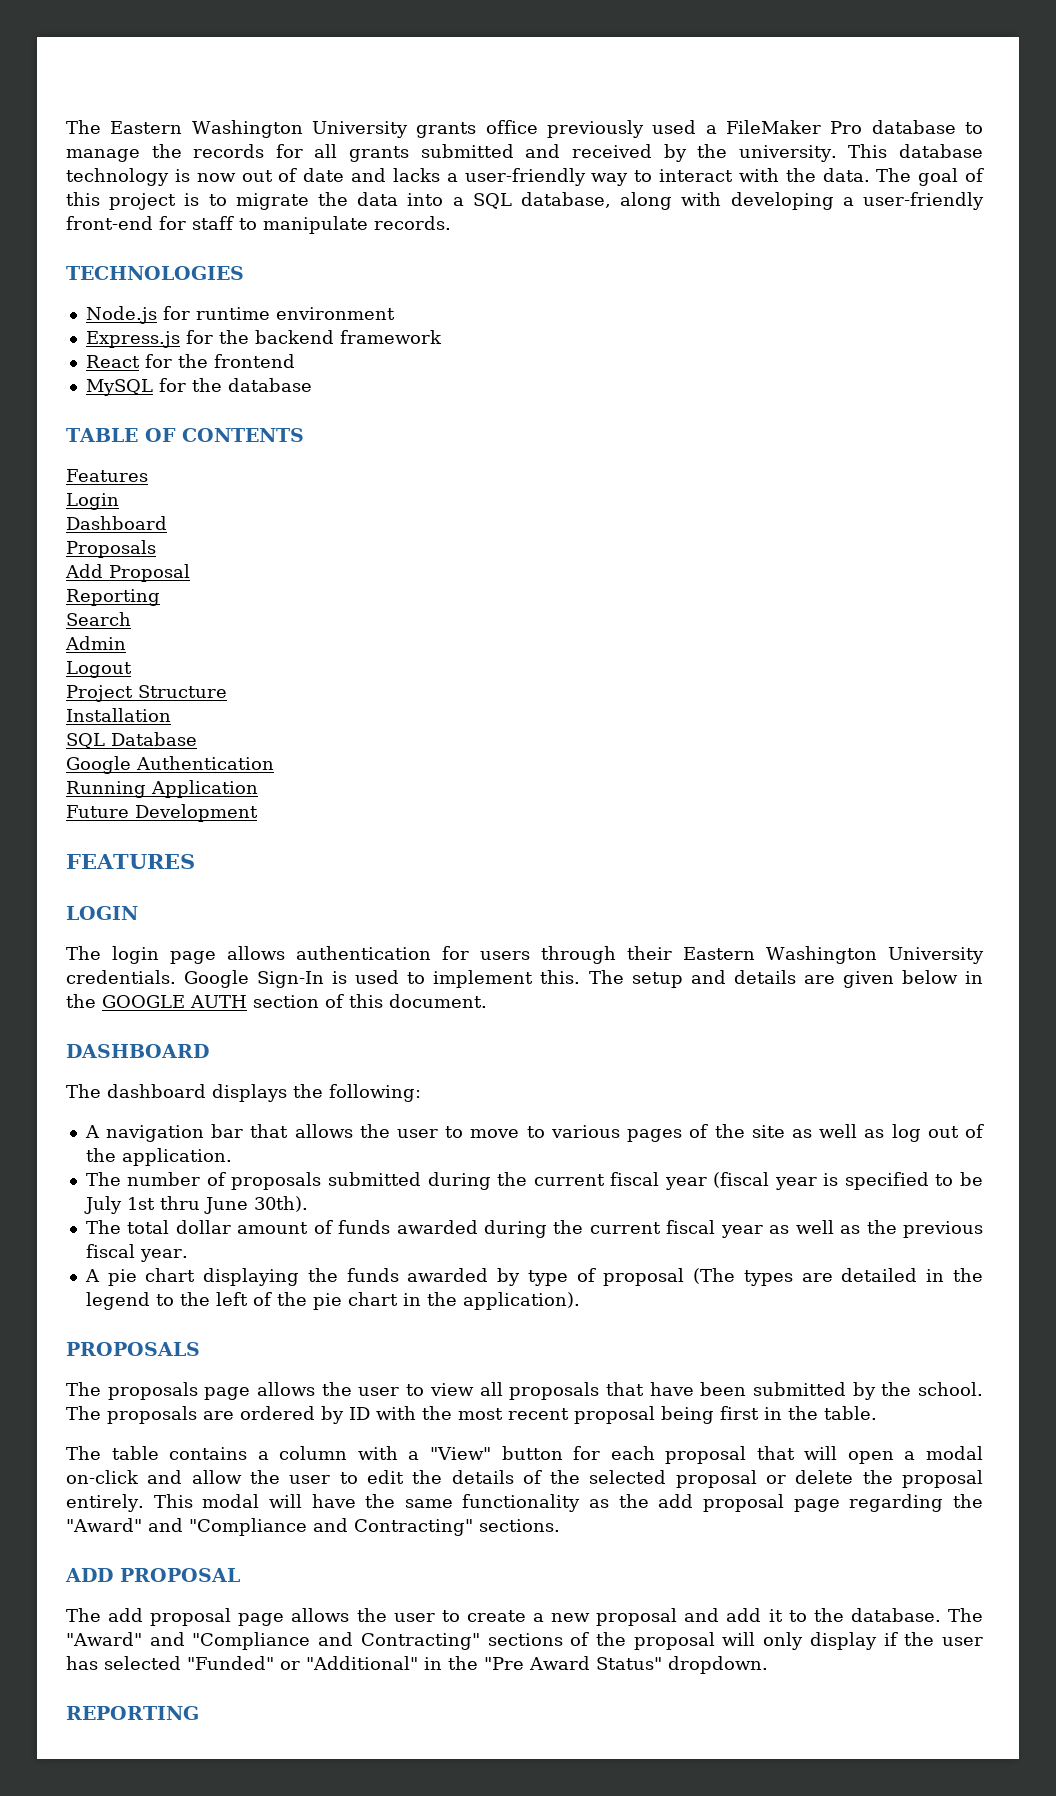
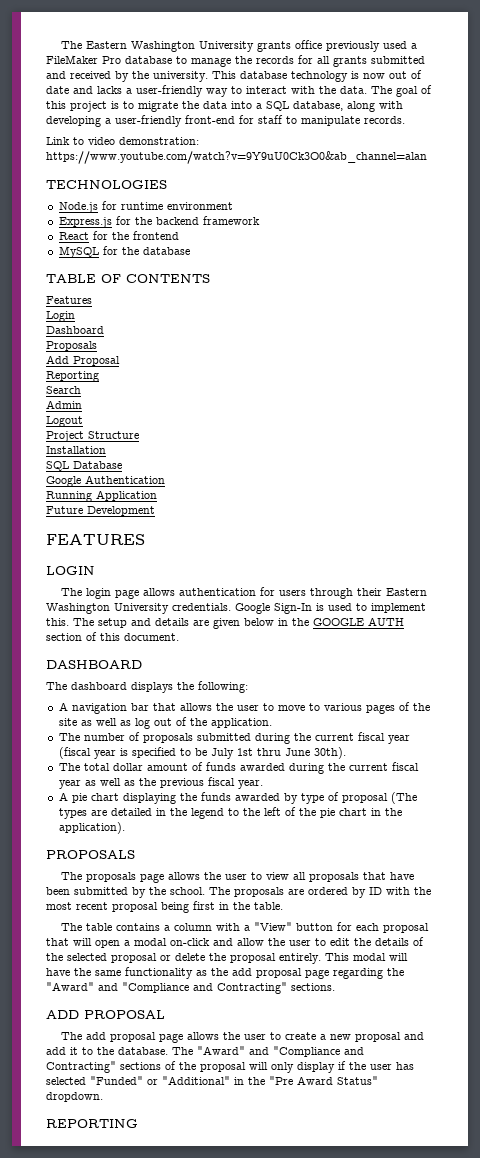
(451, 223) none -> [46,137,199,145] [46,151,427,164] // Link to video demonstration: https://www.youtube.com/watch?v=9Y9uU0Ck3O0&ab_channel=alan

